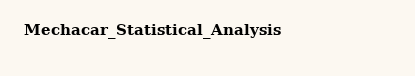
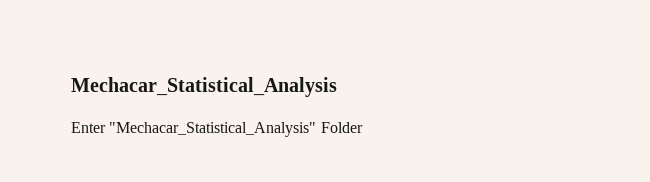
(281, 31) none -> [71,122,363,137] // Enter "Mechacar_Statistical_Analysis" Folder

